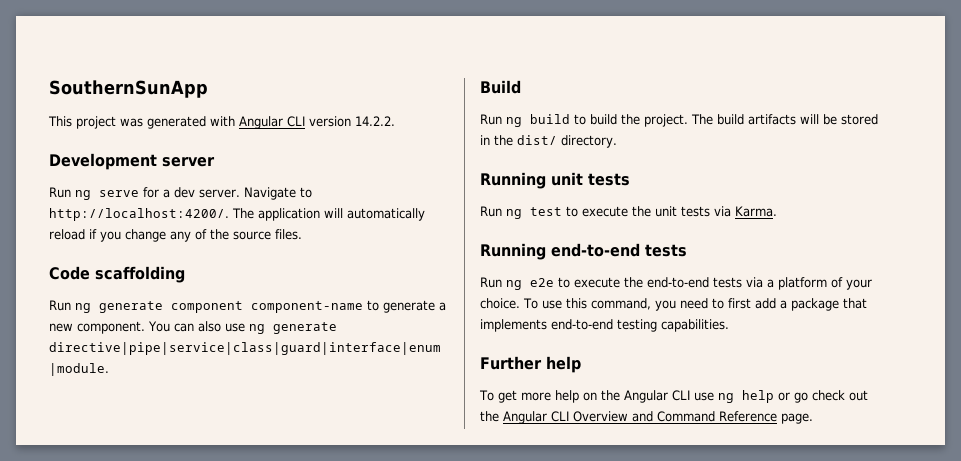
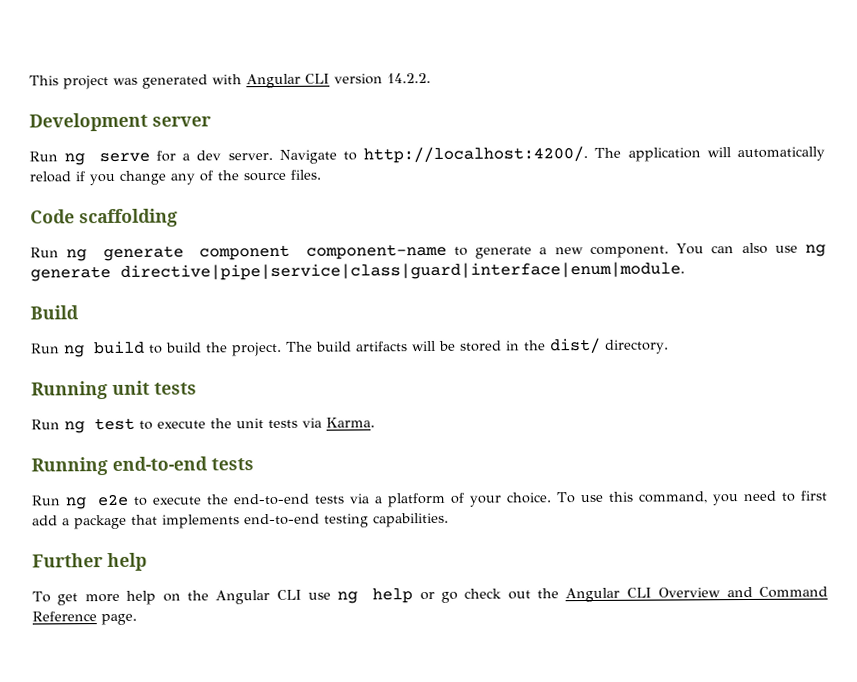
[49,80,208,98] SouthernSunApp // -> (29, 80) none

